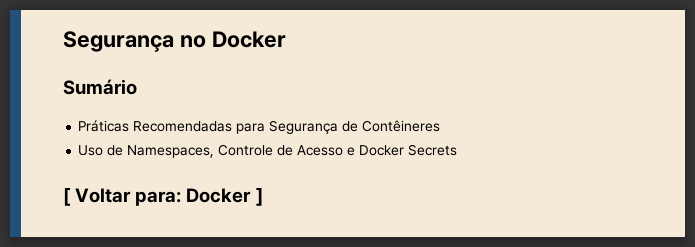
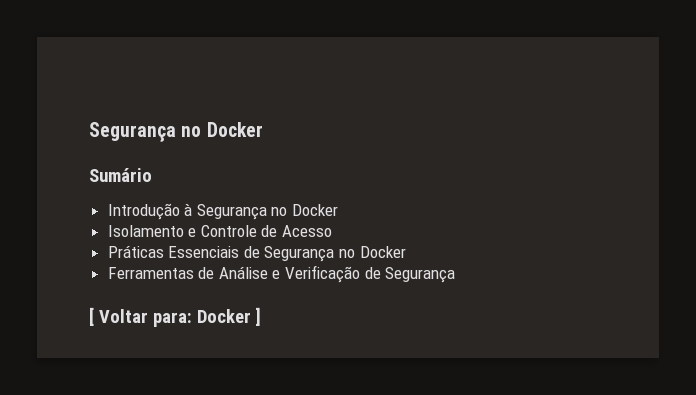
[78,120,441,134] [78,144,458,158] Práticas Recomendadas para Segurança de Contêineres // Uso de Namespaces, Controle de Acesso e Docker Secrets -> [107,203,339,220] [107,225,333,237] [107,245,406,262] [107,265,456,283] Introdução à Segurança no Docker // Isolamento e Controle de Acesso // Práticas Essenciais de Segurança no Docker // Ferramentas de Análise e Verificação de Segurança

